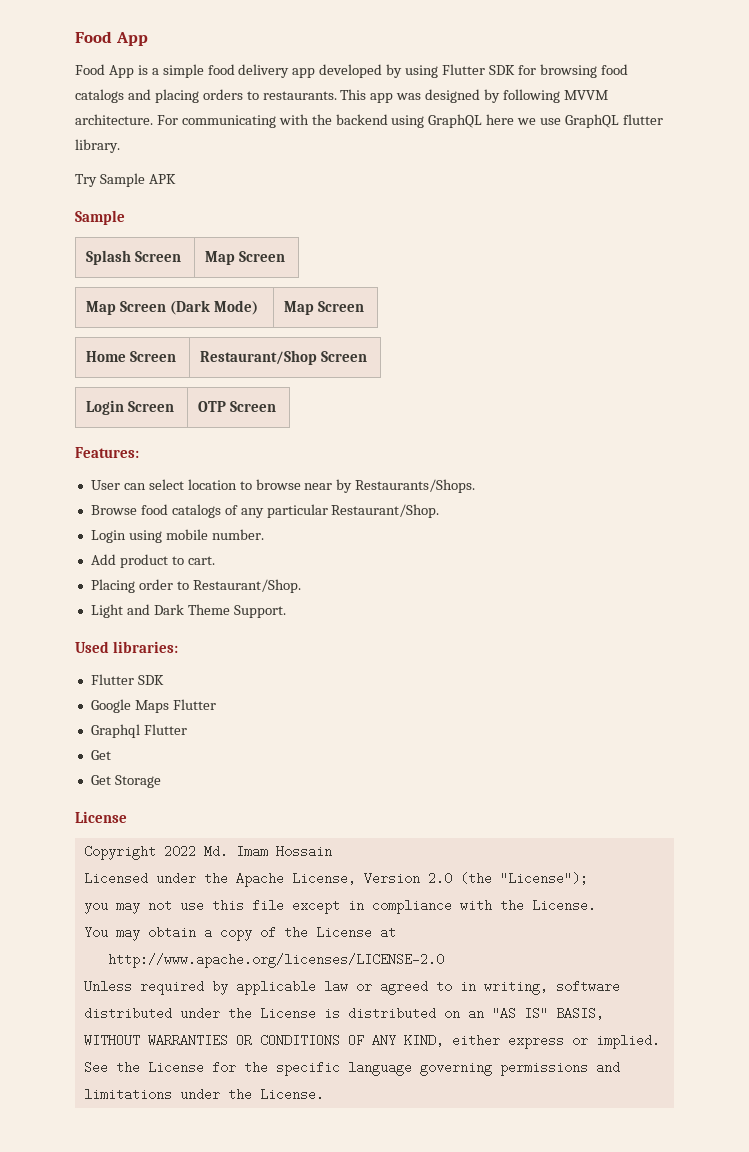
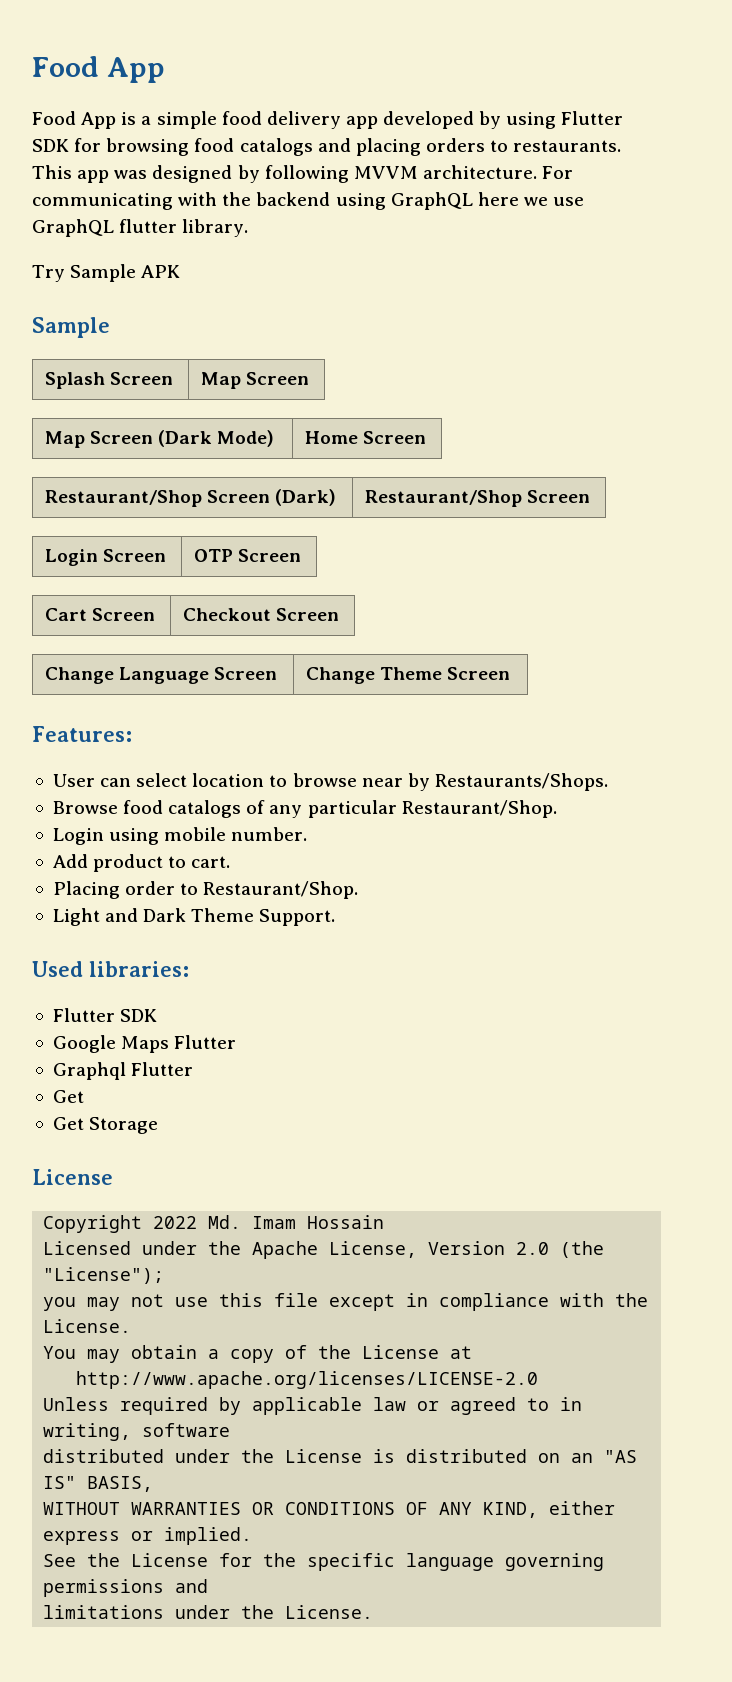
[284,301,365,315] [86,351,177,362] Map Screen // Home Screen -> [304,431,426,444] [44,489,336,507] Home Screen // Restaurant/Shop Screen (Dark)
(277, 406) none -> [44,608,155,621] [182,608,339,621] [44,667,277,684] [305,667,510,684] // Cart Screen | Checkout Screen // Change Language Screen | Change Theme Screen

